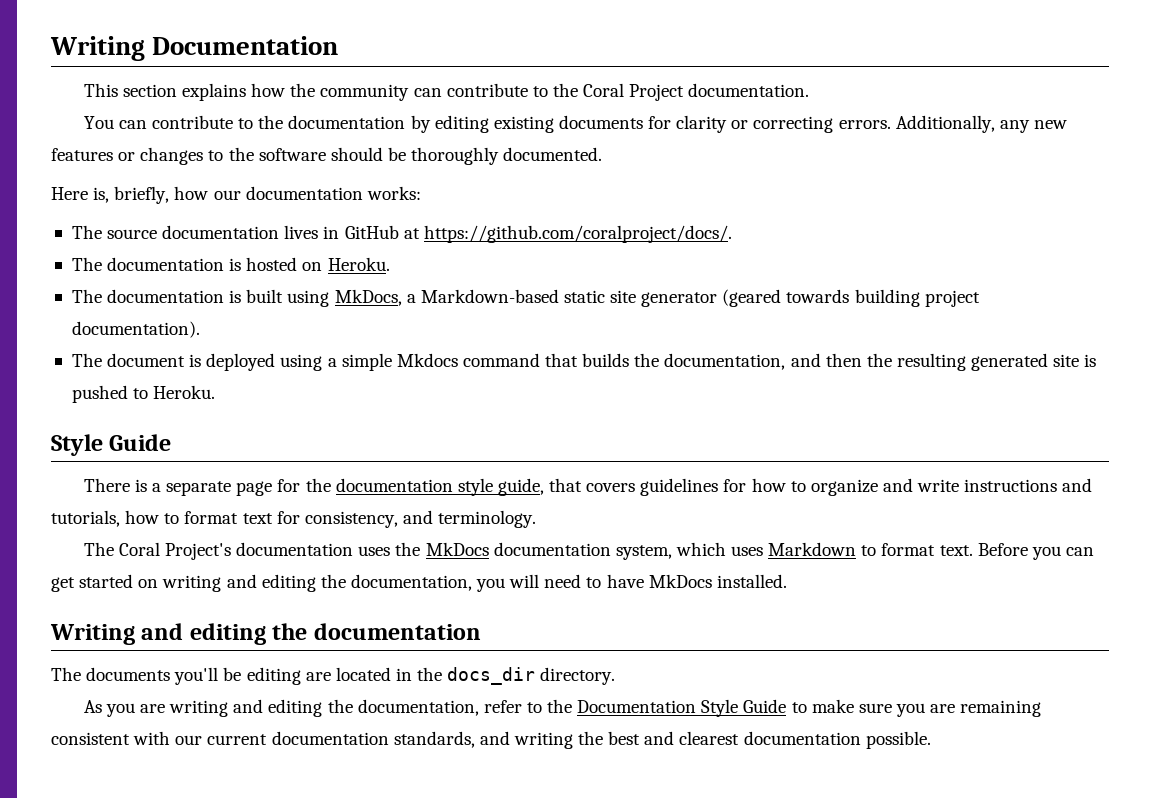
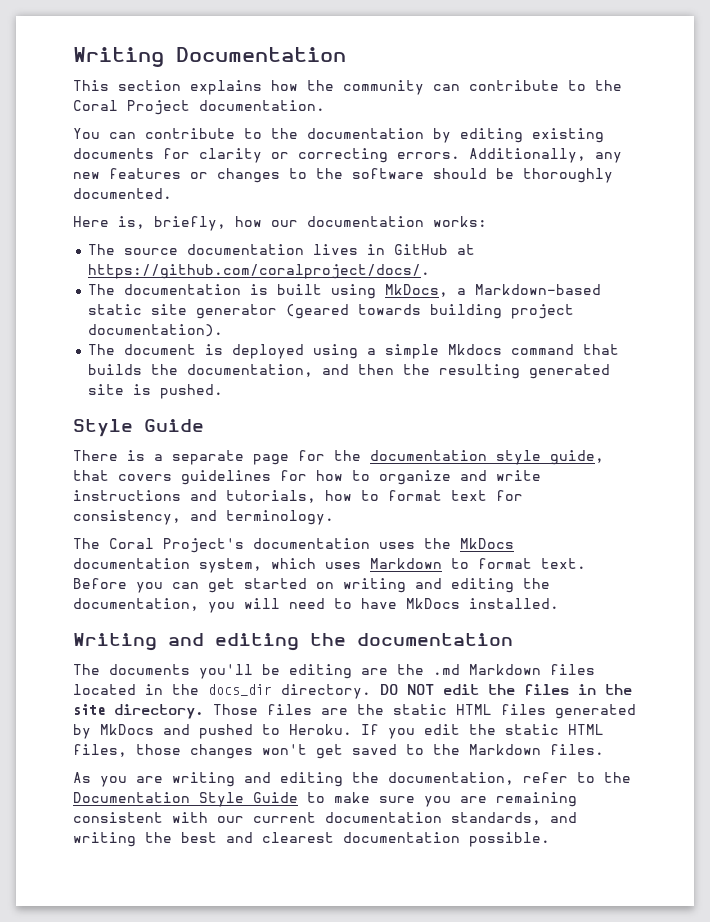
[71,257,390,271] // The documentation is hosted on Heroku. -> (431, 271) none
[71,385,216,403] pushed to Heroku. -> [160,384,224,399] pushed.
(331, 676) none -> [397,664,595,675] the .md Markdown files
(616, 676) none -> [380,684,632,695] [73,704,636,719] [73,724,604,739] [73,744,604,759] DO NOT edit the files in the site directory. Those files are the static HTML files generated by MkDocs and pushed to Heroku. If you edit the static HTML files, those changes won't get saved to the Markdown files.

